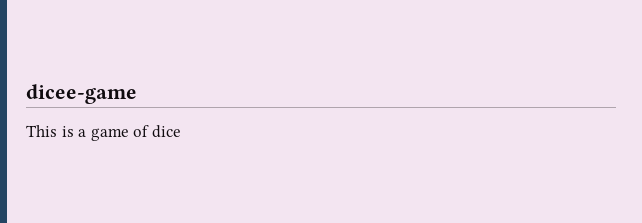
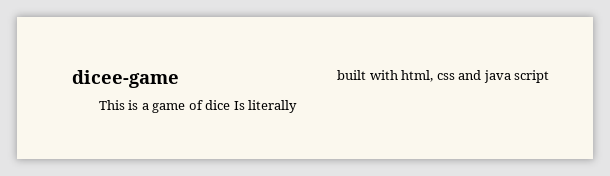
(181, 131) none -> [233,100,298,113] [337,70,550,83] Is literally built with html, css and java script

